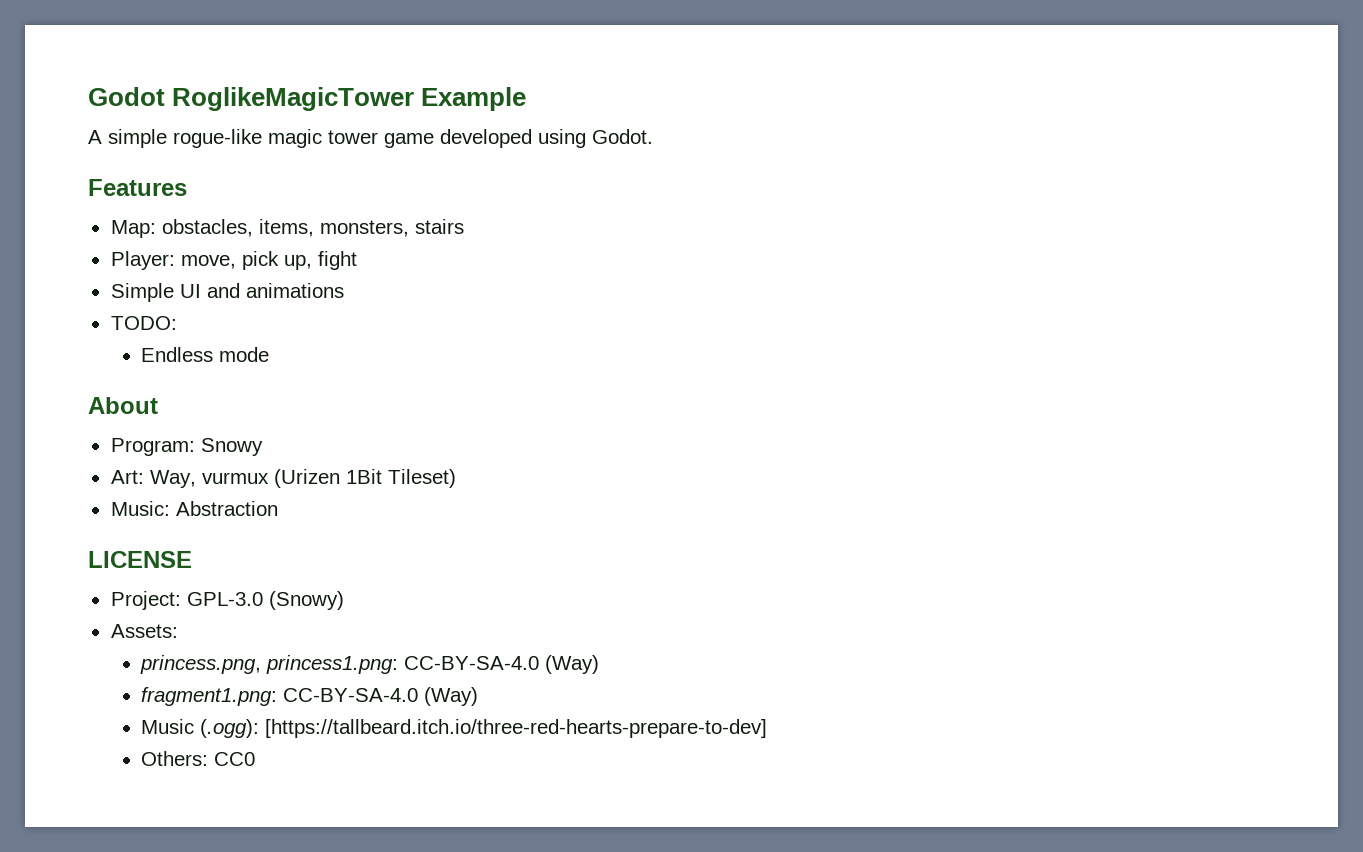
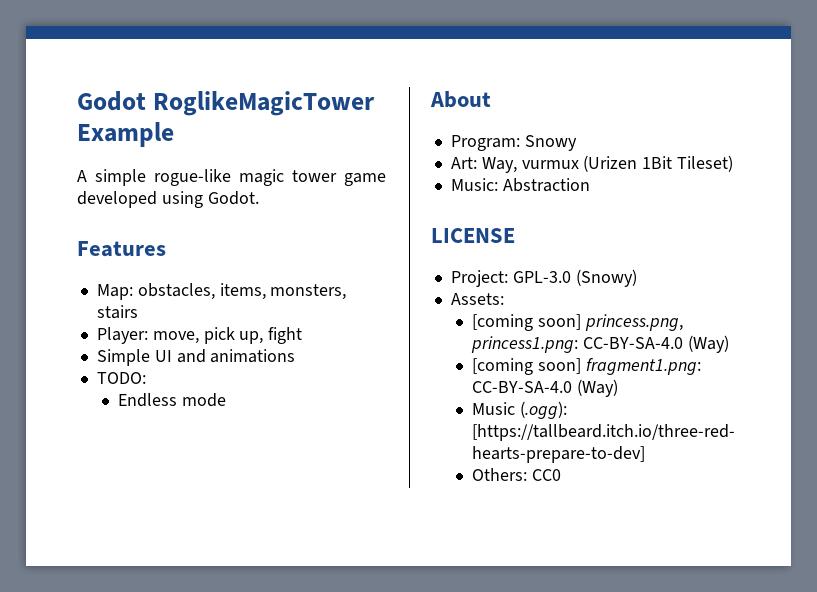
(178, 631) none -> [471,314,581,331] [coming soon]
(600, 664) none -> [471,358,581,375] [coming soon]

